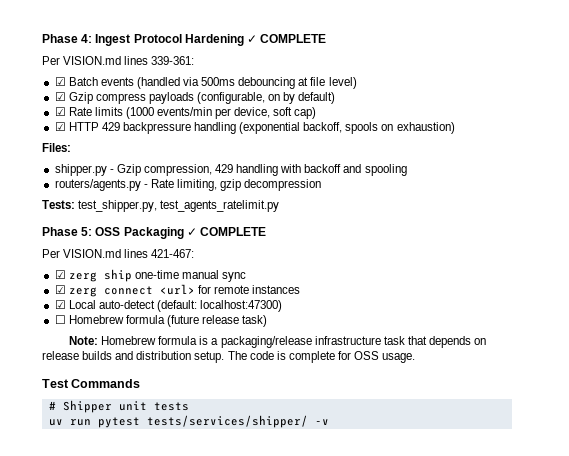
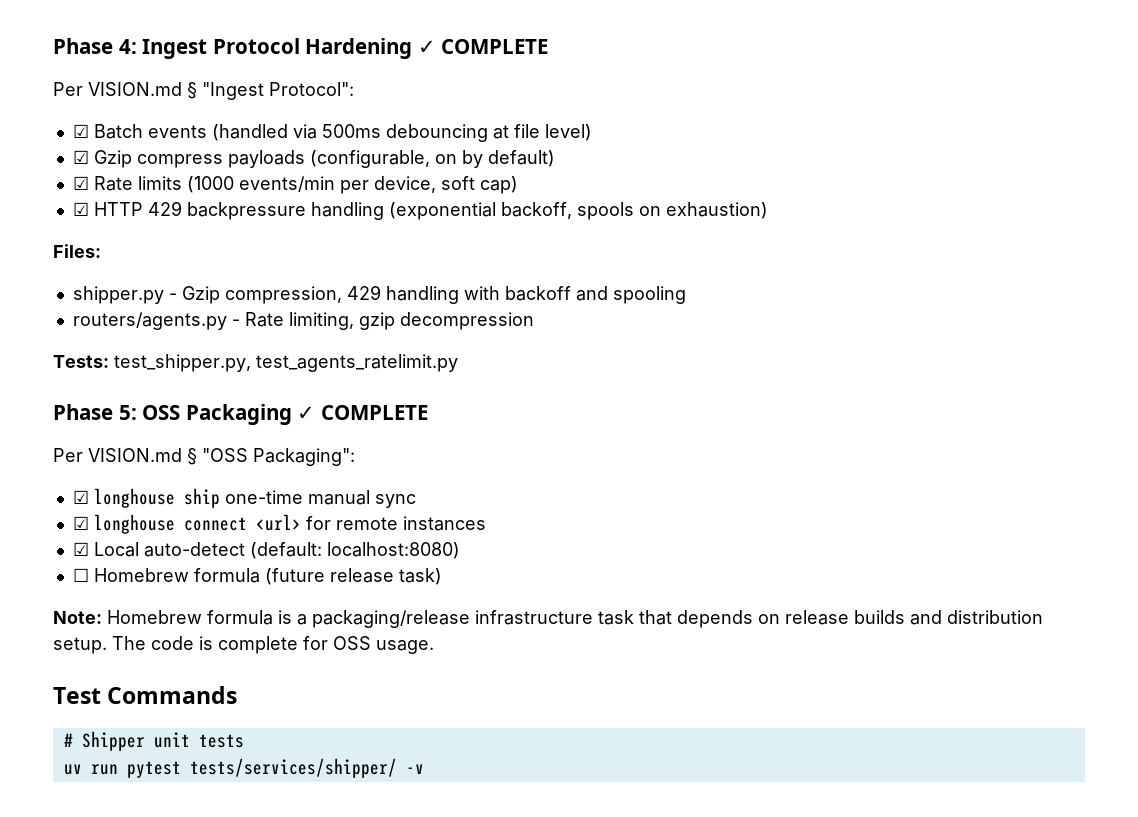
[124,56,195,65] lines 339-361: -> [187,82,354,100] § "Ingest Protocol":
[124,249,195,258] [54,270,97,282] lines 421-467: // ☑ zerg -> [187,448,355,466] [72,488,175,508] § "OSS Packaging": // ☑ longhouse
[68,287,97,297] zerg -> [93,514,175,534] longhouse
[200,300,283,312] localhost:47300) -> [326,542,460,559] localhost:8080)

